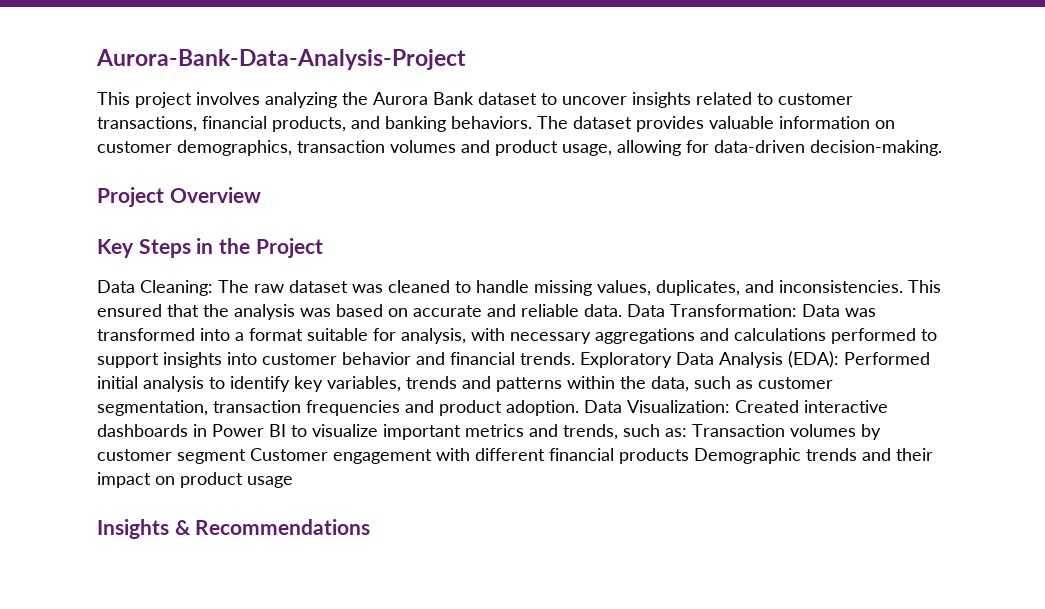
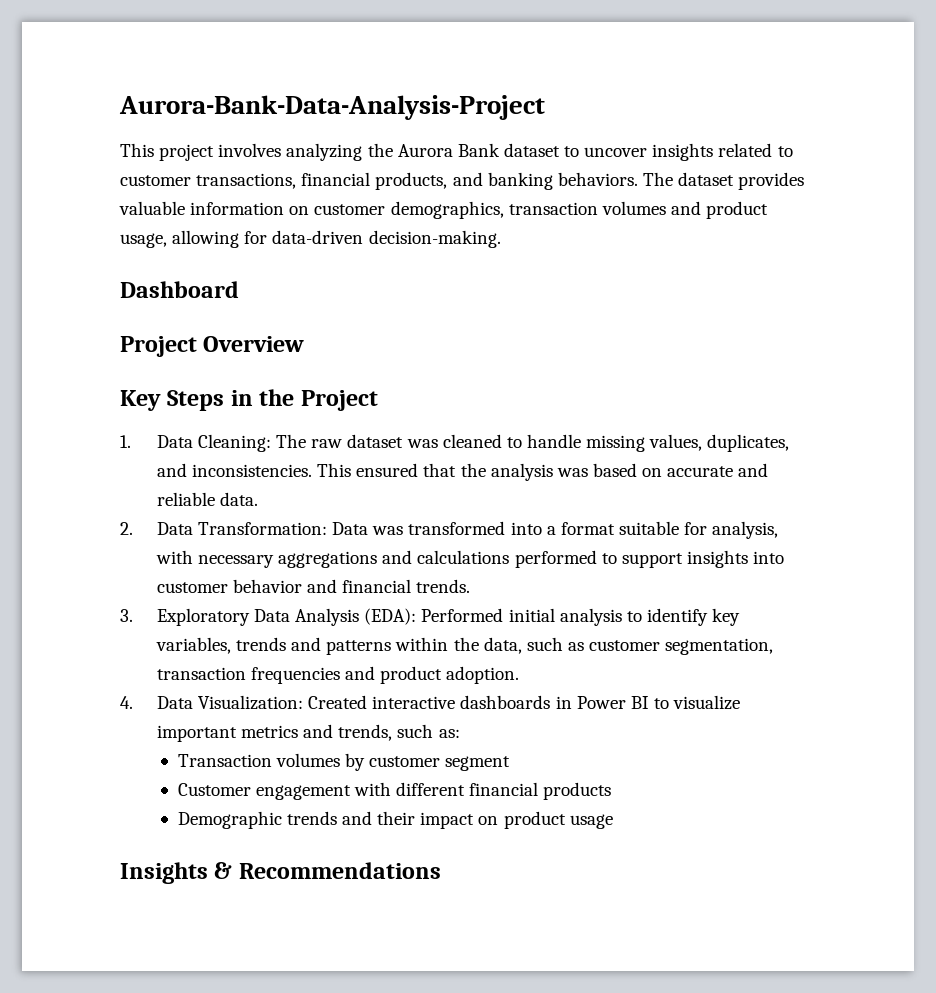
(942, 148) none -> [120,281,239,298] // Dashboard
(323, 248) none -> [120,435,131,448] 1.
(622, 310) none -> [120,522,133,535] // 2.
(575, 358) none -> [120,609,133,622] // 3.
(579, 408) none -> [120,696,133,709] // 4.
(687, 432) none -> (460, 733) //
(246, 456) none -> (511, 763) //
(689, 456) none -> (612, 791) //

